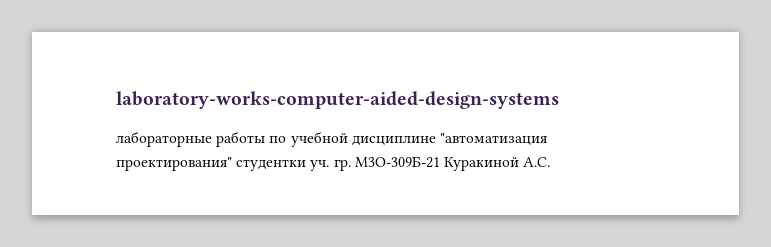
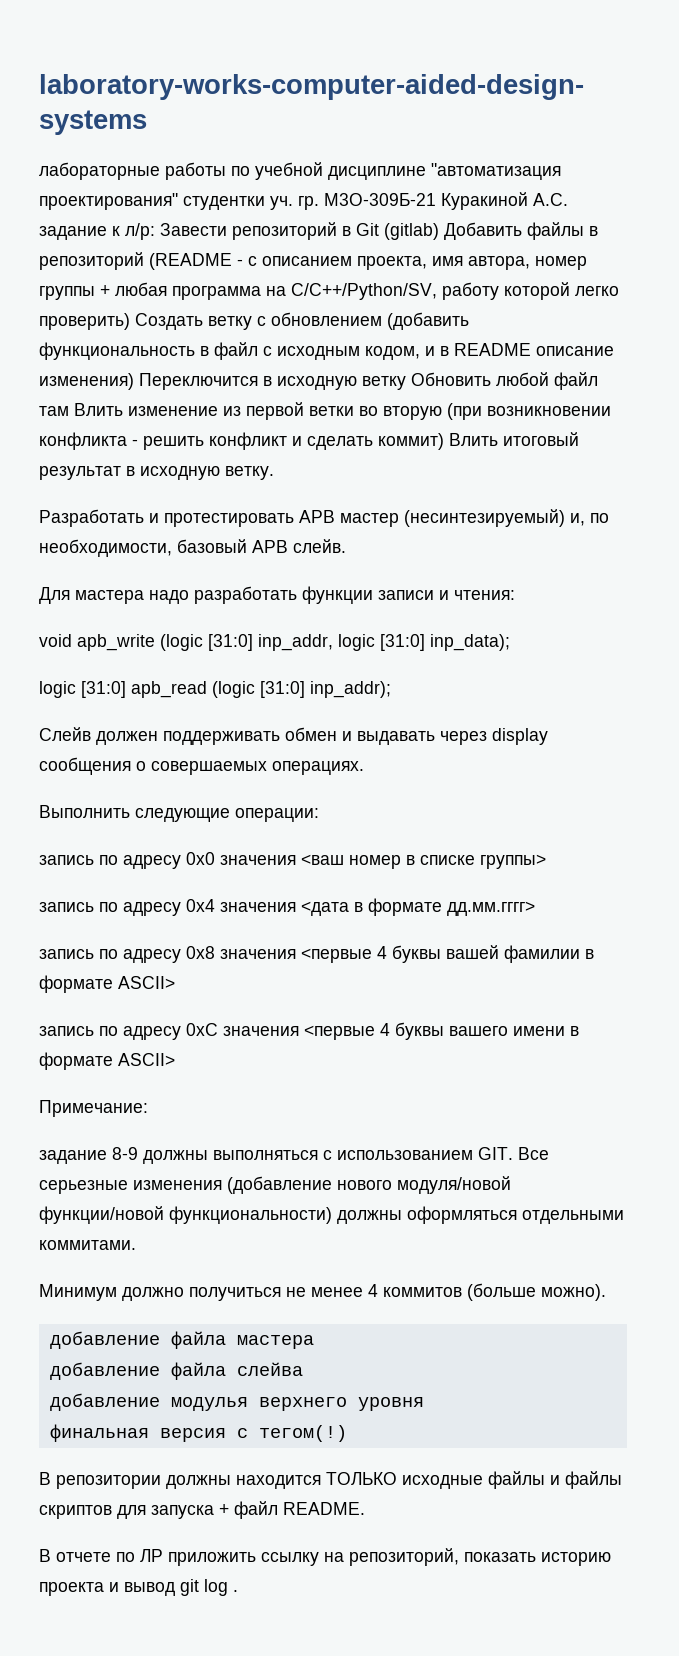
(551, 162) none -> [39,222,598,240] [39,252,587,270] [39,282,619,300] [39,312,469,330] [39,342,614,360] [39,372,598,390] [39,402,611,420] [39,432,579,450] [39,466,274,480] [39,509,609,527] [39,539,346,557] [39,586,515,604] [39,634,510,651] [39,681,391,698] [39,727,548,745] [39,757,364,775] [39,805,319,822] [39,852,546,869] [39,898,535,916] [39,945,594,963] [39,975,175,993] [39,1022,579,1040] [39,1052,175,1070] [39,1100,148,1117] [39,1147,549,1164] [39,1176,511,1194] [39,1206,624,1224] [39,1240,136,1250] [39,1283,606,1301] [49,1331,314,1349] [49,1362,303,1380] [49,1393,424,1411] [49,1424,347,1442] [39,1471,622,1489] [39,1501,365,1519] [39,1548,611,1566] [39,1579,238,1596] задание к л/р: Завести репозиторий в Git (gitlab) Добавить файлы в репозиторий (README - с описанием проекта, имя автора, номер группы + любая программа на C/C++/Python/SV, работу которой легко проверить) Создать ветку с обновлением (добавить функциональность в файл с исходным кодом, и в README описание изменения) Переключится в исходную ветку Обновить любой файл там Влить изменение из первой ветки во вторую (при возникновении конфликта - решить конфликт и сделать коммит) Влить итоговый результат в исходную ветку. // Разработать и протестировать APB мастер (несинтезируемый) и, по необходимости, базовый APB слейв. // Для мастера надо разработать функции записи и чтения: // void apb_write (logic [31:0] inp_addr, logic [31:0] inp_data); // logic [31:0] apb_read (logic [31:0] inp_addr); // Слейв должен поддерживать обмен и выдавать через display сообщения о совершаемых операциях. // Выполнить следующие операции: // запись по адресу 0x0 значения <ваш номер в списке группы> // запись по адресу 0x4 значения <дата в формате дд.мм.гггг> // запись по адресу 0x8 значения <первые 4 буквы вашей фамилии в формате ASCII> // запись по адресу 0xC значения <первые 4 буквы вашего имени в формате ASCII> // Примечание: // задание 8-9 должны выполняться с использованием GIT. Все серьезные изменения (добавление нового модуля/новой функции/новой функциональности) должны оформляться отдельными коммитами. // Минимум должно получиться не менее 4 коммитов (больше можно). // добавление файла мастера // добавление файла слейва // добавление модулья верхнего уровня // финальная версия с тегом(!) // В репозитории должны находится ТОЛЬКО исходные файлы и файлы скриптов для запуска + файл README. // В отчете по ЛР приложить ссылку на репозиторий, показать историю проекта и вывод git log .

